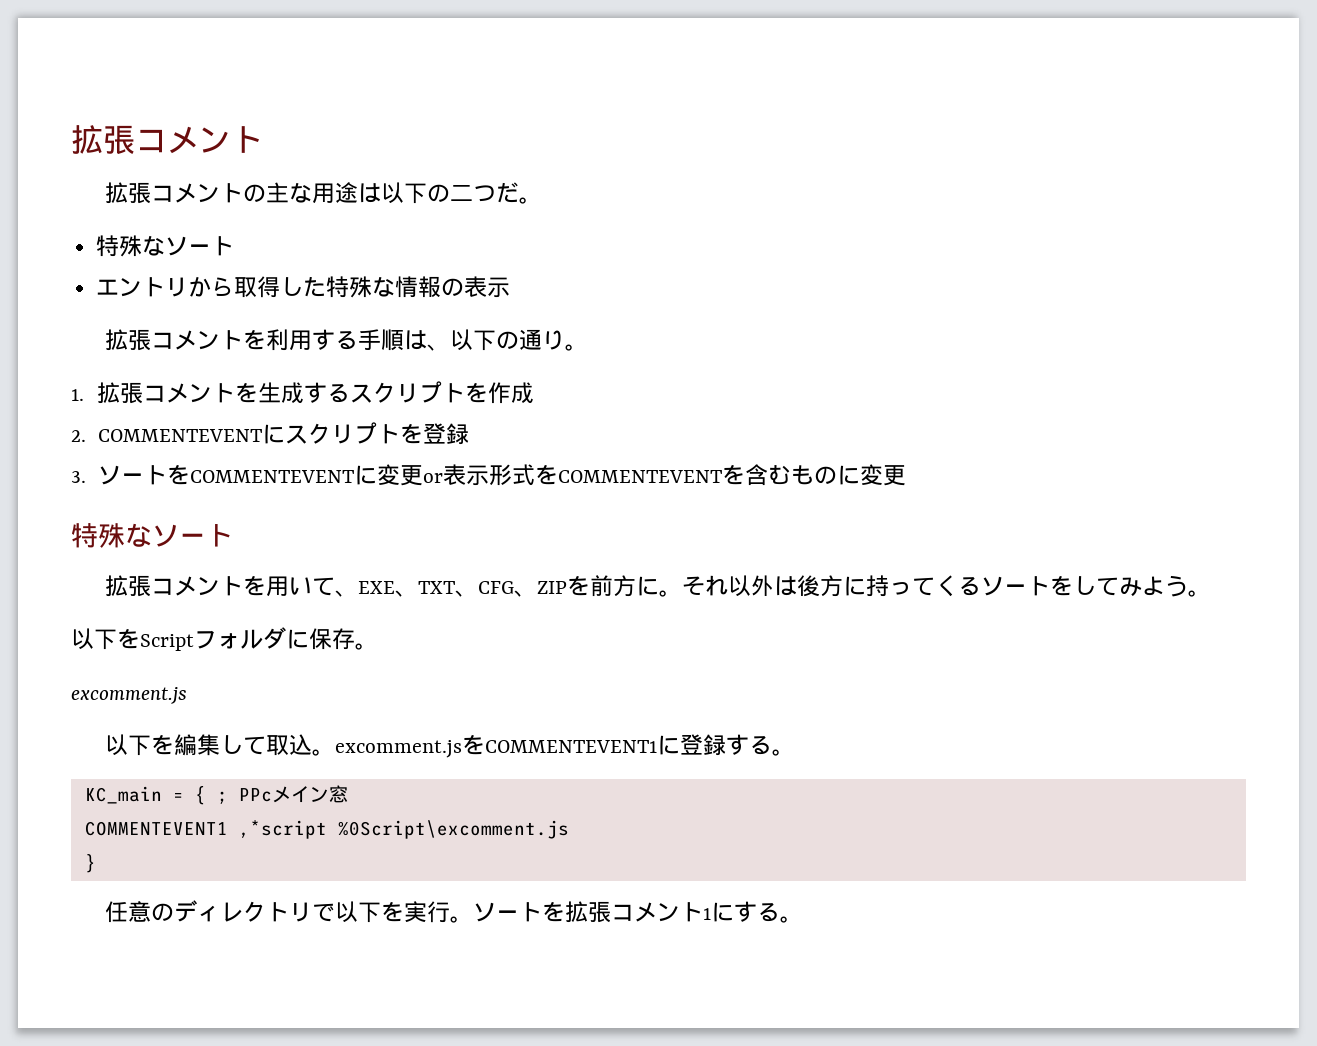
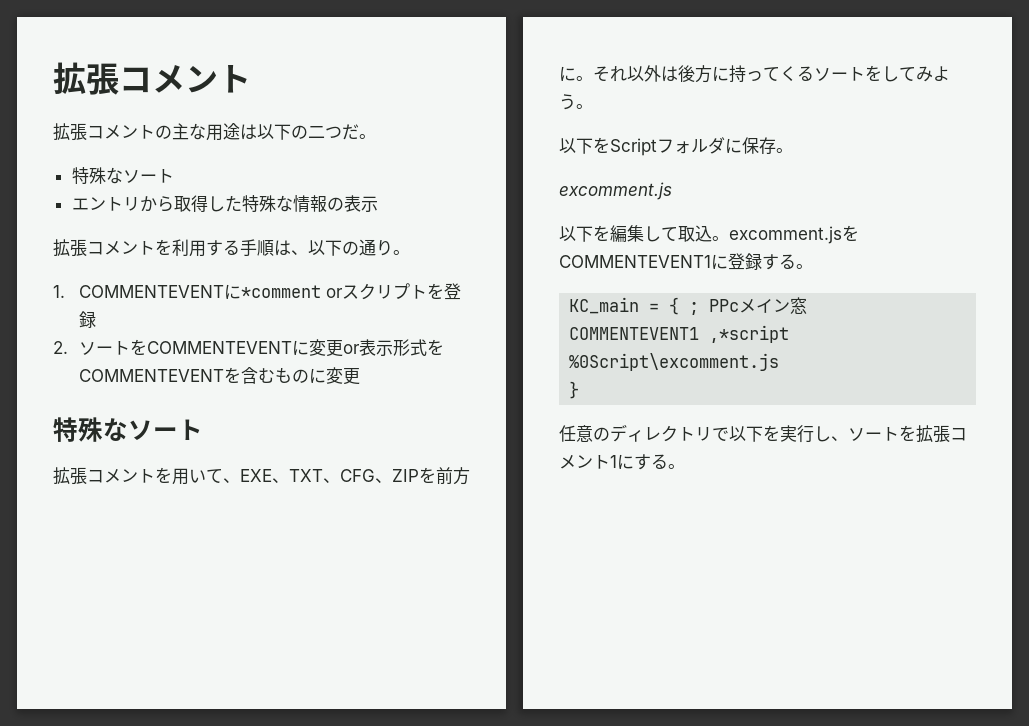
[97,381,535,404] [71,424,285,444] 拡張コメントを生成するスクリプトを作成 // 2. COMMENTEVENTに -> [79,284,344,300] COMMENTEVENTに*comment or
[71,471,86,483] 3. -> [53,341,68,354] 2.
[449,916,473,923] 。 -> [814,426,848,442] し、

